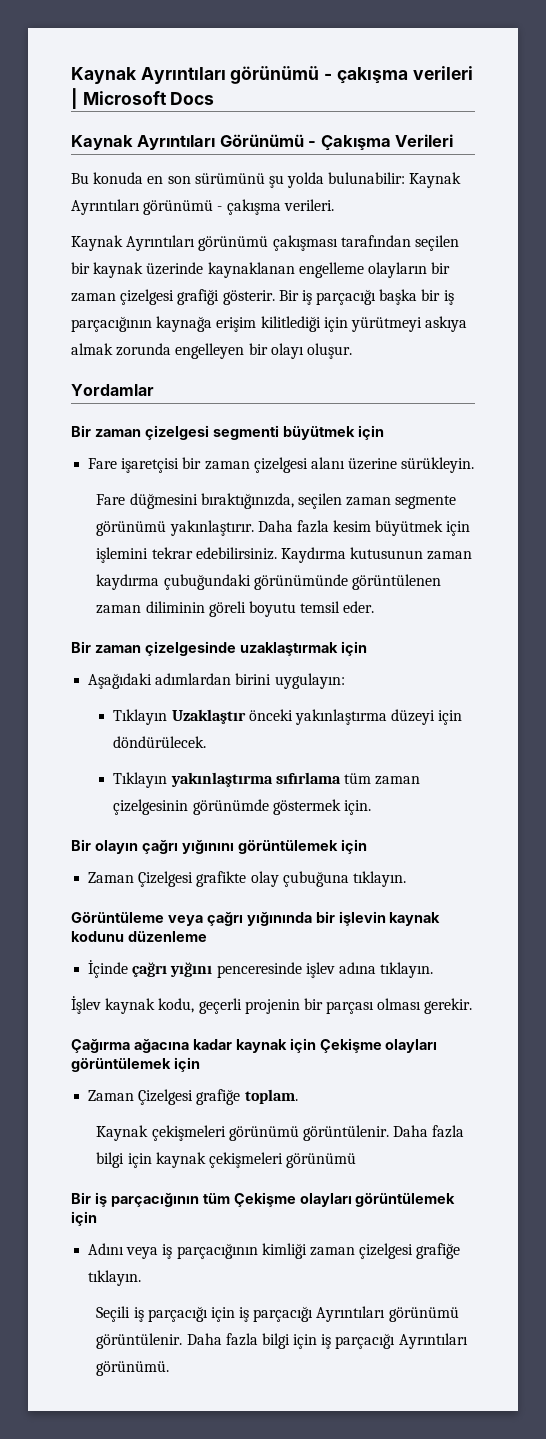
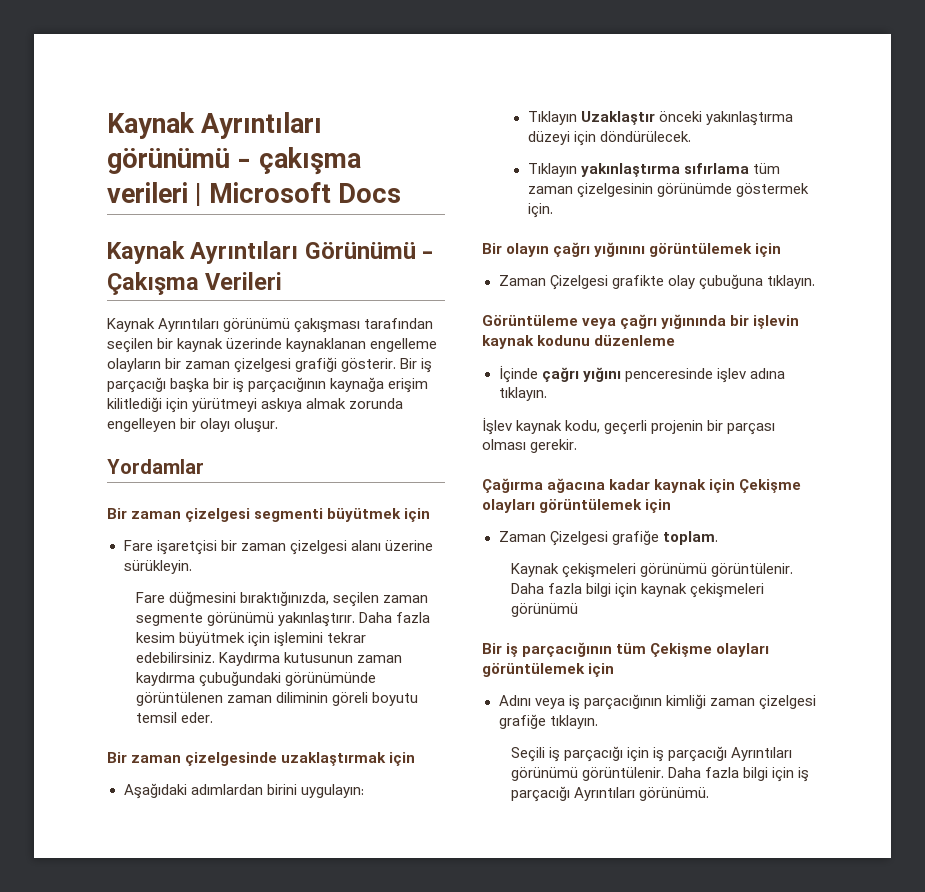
[71,172,462,188] [71,199,334,215] // Bu konuda en son sürümünü şu yolda bulunabilir: Kaynak Ayrıntıları görünümü - çakışma verileri. -> (283, 281) none

